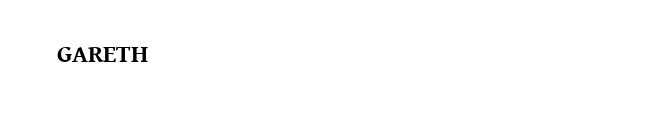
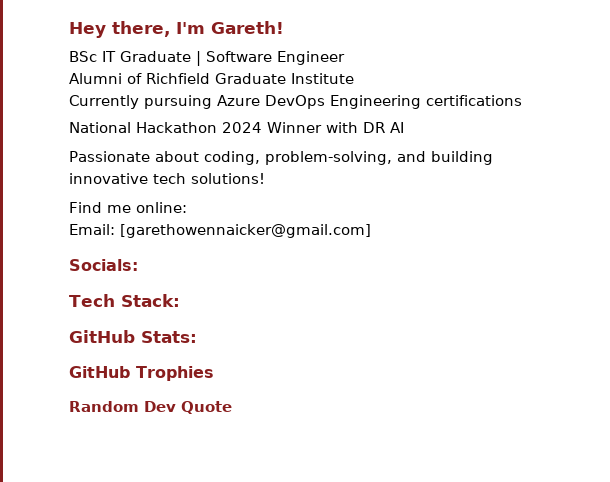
[57,47,148,62] GARETH -> [69,21,284,38] [69,51,345,66] [69,73,354,84] [69,95,522,109] [69,122,404,133] [69,151,493,165] [69,173,265,184] [69,202,187,213] [69,224,371,238] [69,259,138,271] [69,294,180,307] [69,330,197,343] [69,366,214,381] [69,401,232,414] Hey there, I'm Gareth! // BSc IT Graduate | Software Engineer // Alumni of Richfield Graduate Institute // Currently pursuing Azure DevOps Engineering certifications // National Hackathon 2024 Winner with DR AI // Passionate about coding, problem-solving, and building innovative tech solutions! // Find me online: // Email: [garethowennaicker@gmail.com] // Socials: // Tech Stack: // GitHub Stats: // GitHub Trophies // Random Dev Quote

